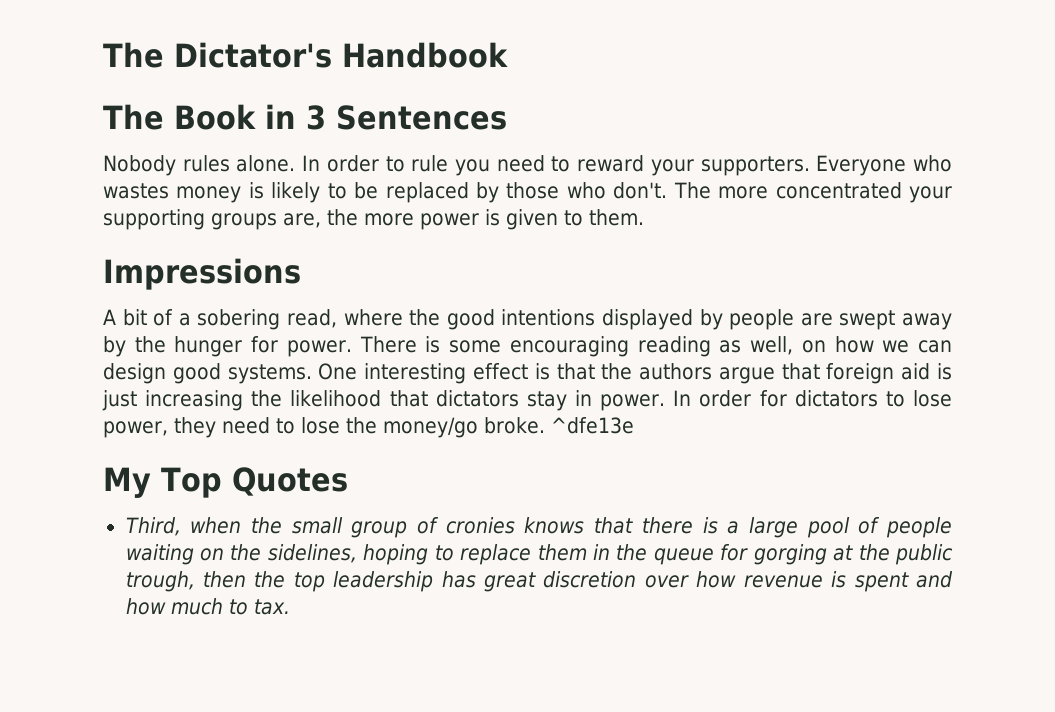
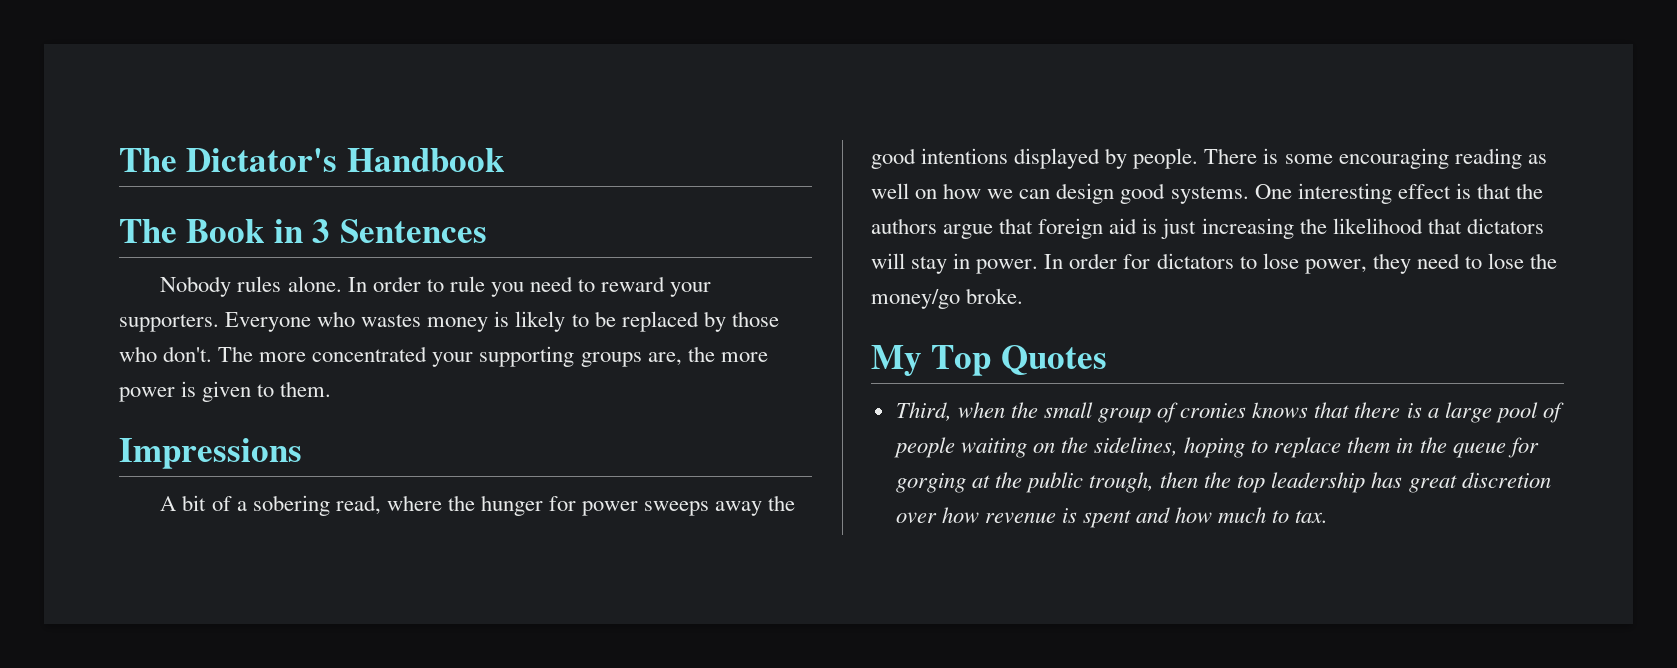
[446,309,953,330] [103,336,352,357] good intentions displayed by people are swept away by the hunger for power. -> [480,495,796,516] [871,148,1199,169] hunger for power sweeps away the good intentions displayed by people.
[750,336,794,355] well, -> [871,183,909,199] well
(519, 398) none -> [871,253,905,269] will
[550,417,634,434] ^dfe13e -> (1024, 296) none

